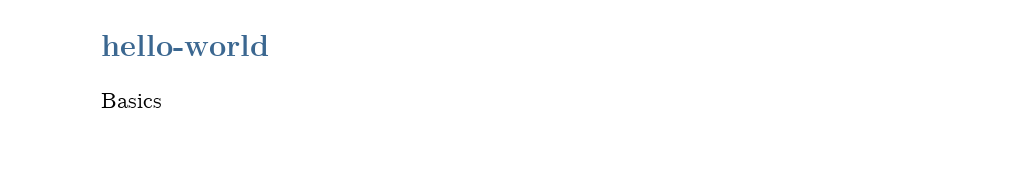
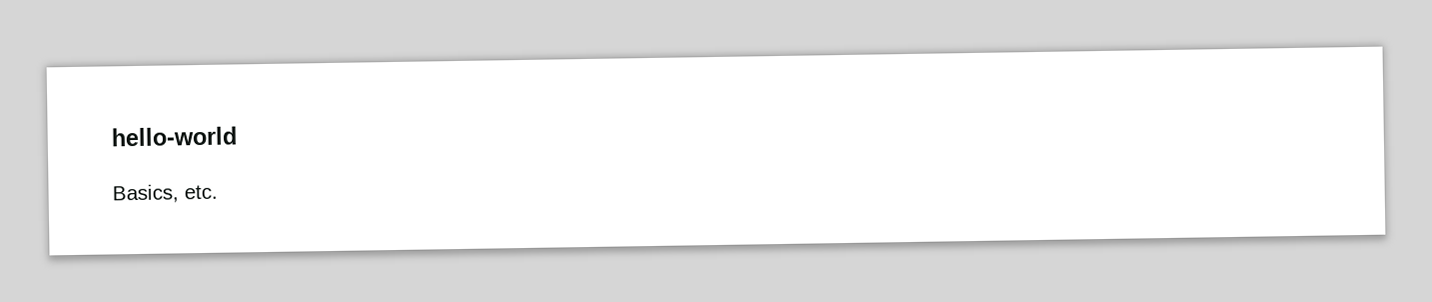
[101,93,162,108] Basics -> [112,184,218,204] Basics, etc.

